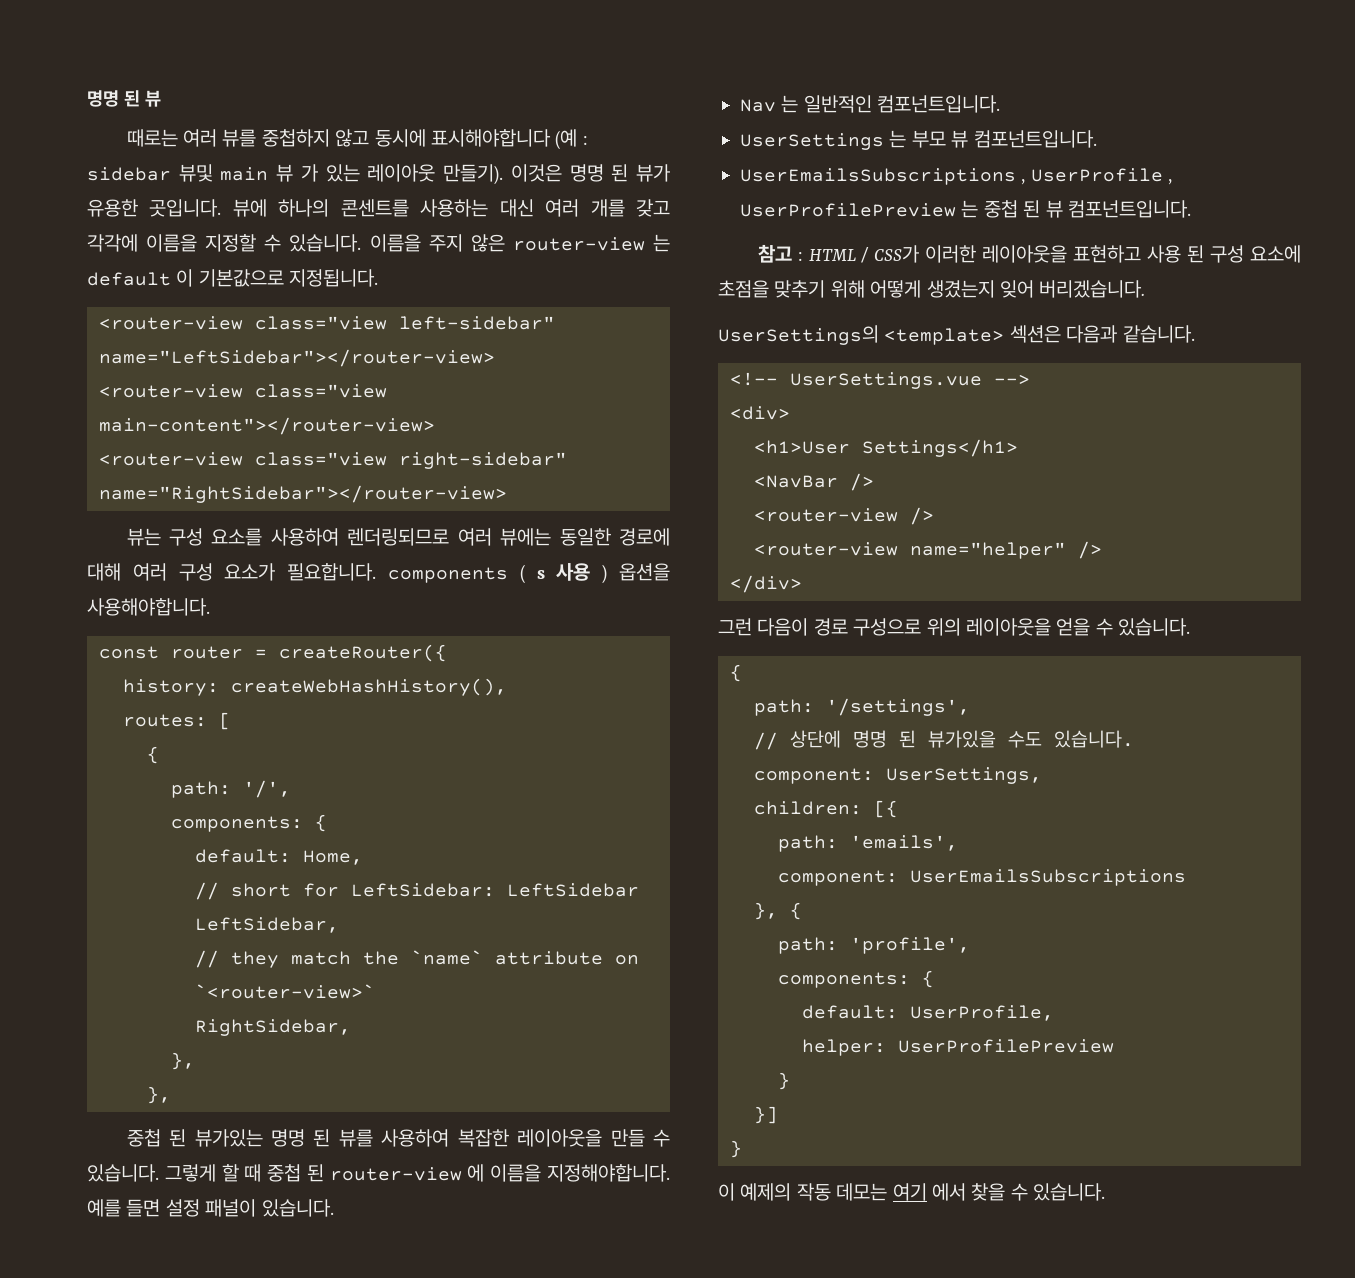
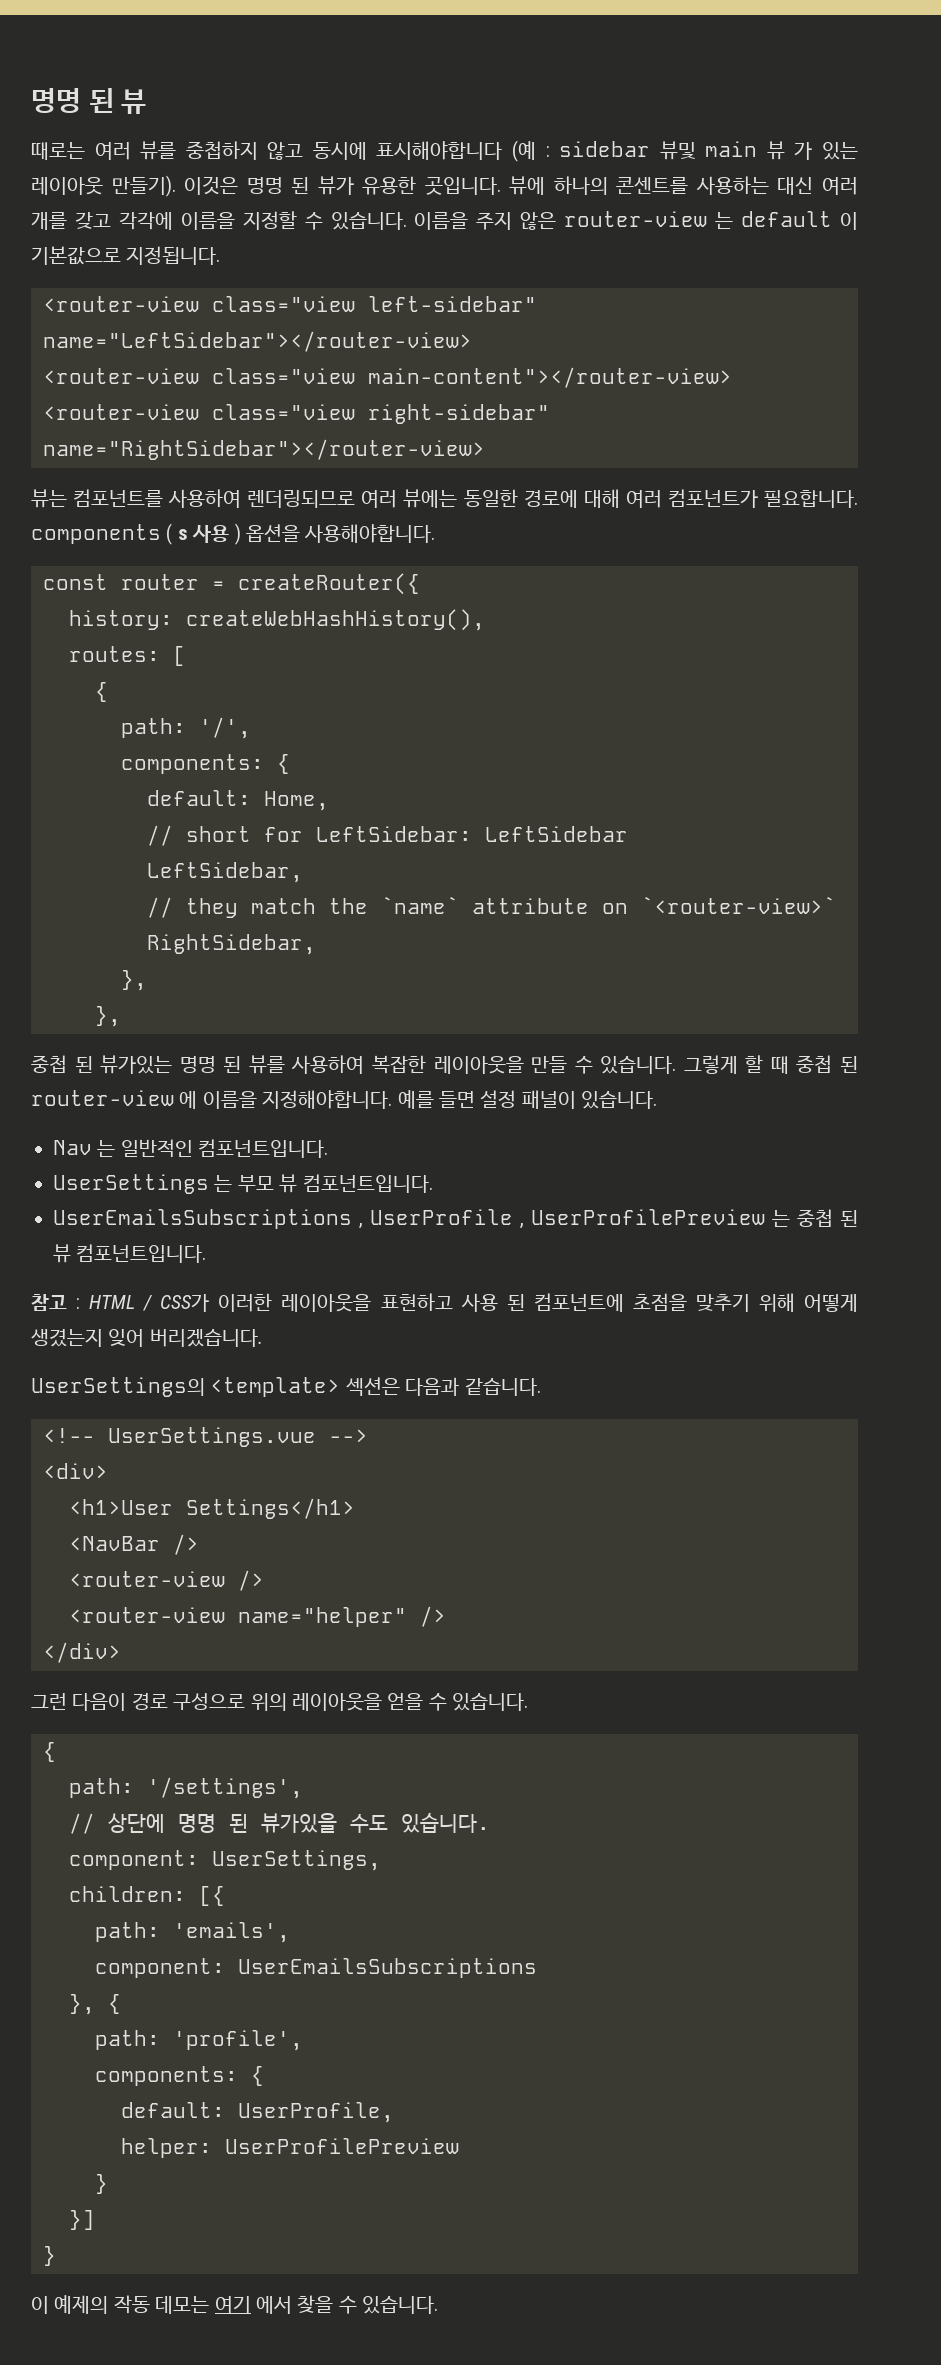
[169,528,263,546] 구성 요소를 -> [73,489,164,507] 컴포넌트를
[178,563,276,581] 구성 요소가 -> [667,489,758,508] 컴포넌트가
[1210,245,1301,263] 구성 요소에 -> [533,1293,624,1312] 컴포넌트에

